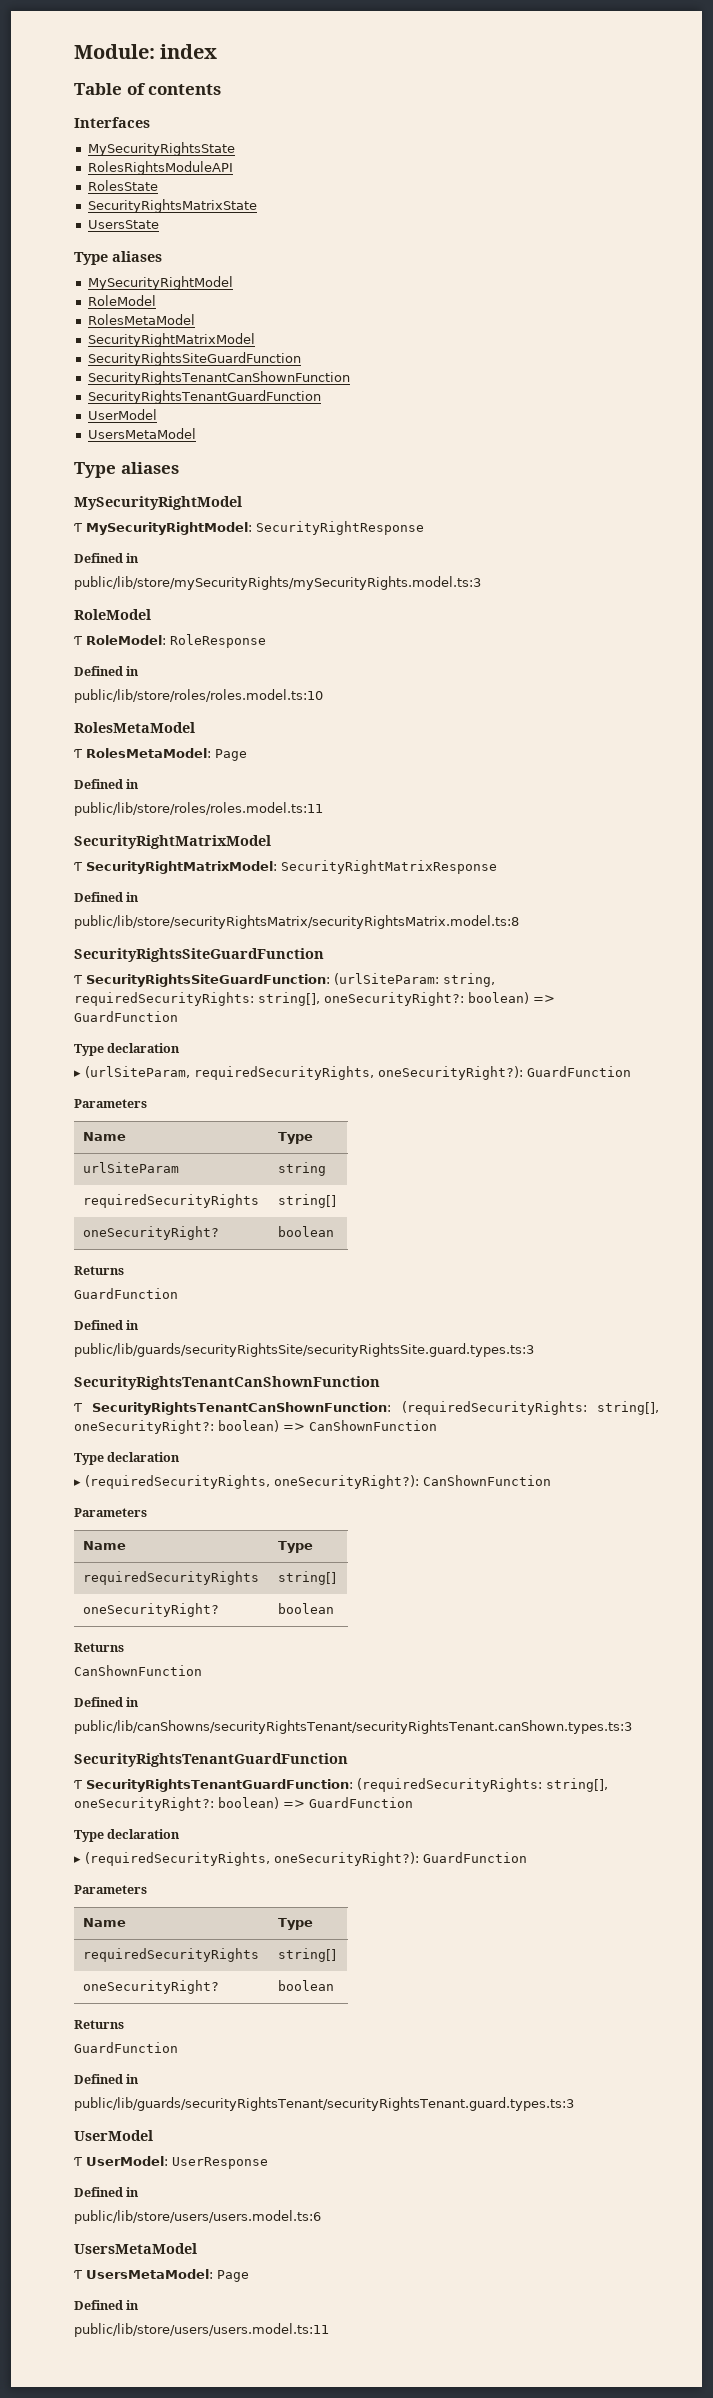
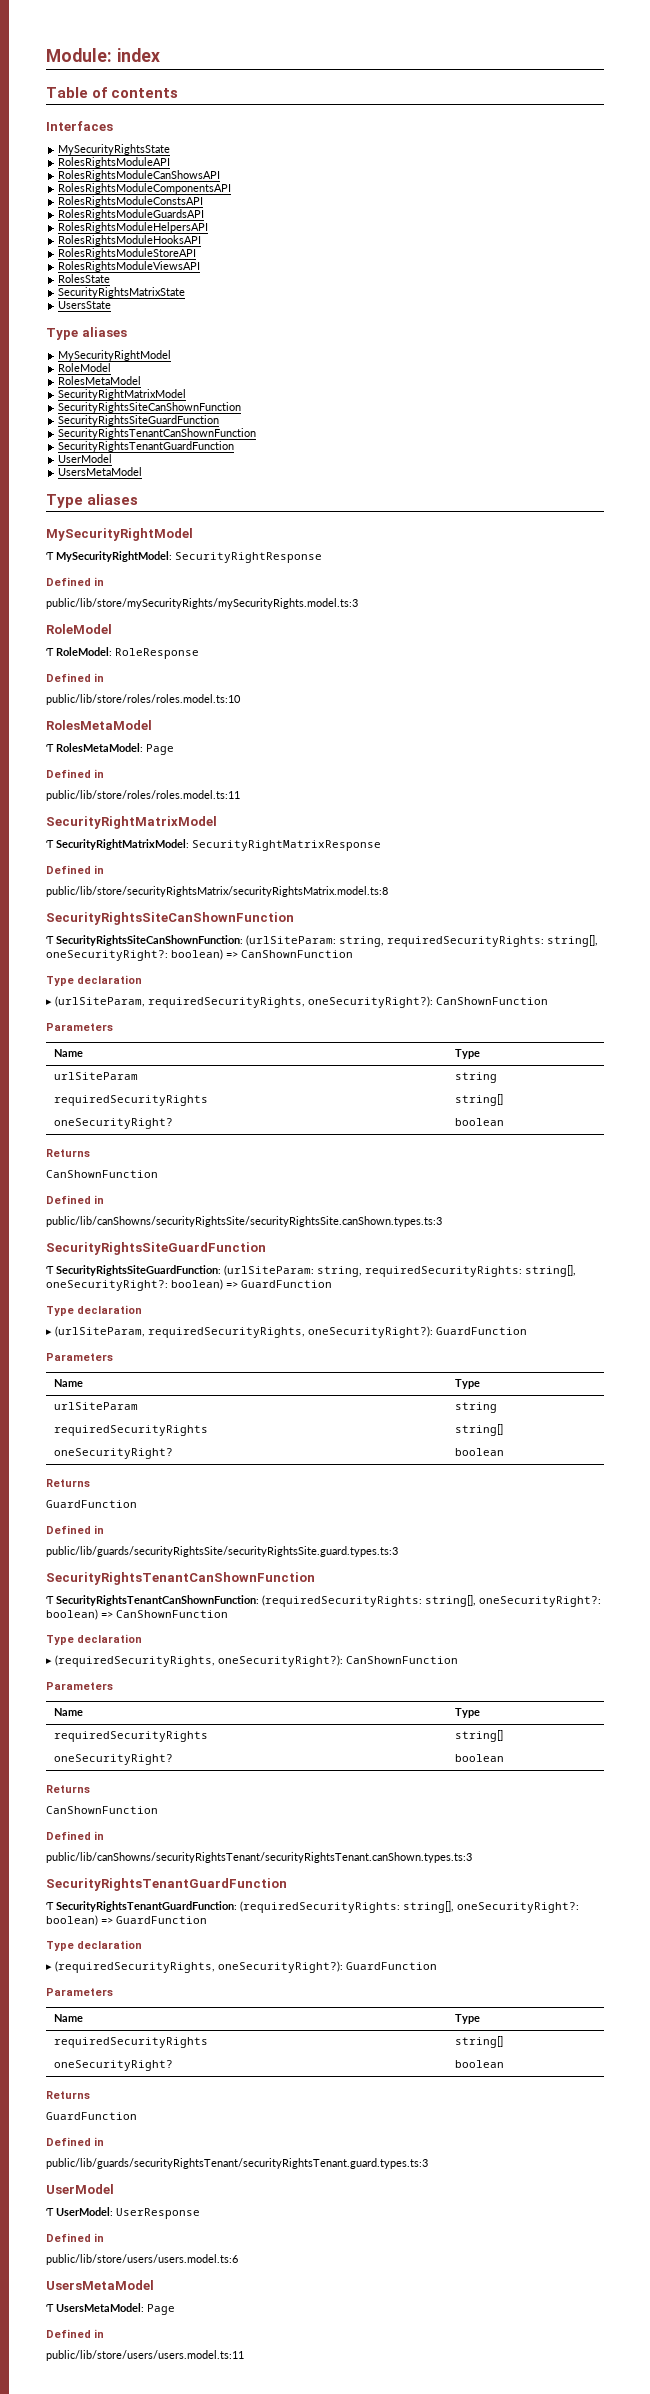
(233, 168) none -> [58,170,221,181] [58,183,232,194] [58,196,204,207] [58,209,205,220] [58,222,209,233] [58,235,202,246] [58,248,197,259] [58,261,201,272] // RolesRightsModuleCanShowsAPI // RolesRightsModuleComponentsAPI // RolesRightsModuleConstsAPI // RolesRightsModuleGuardsAPI // RolesRightsModuleHelpersAPI // RolesRightsModuleHooksAPI // RolesRightsModuleStoreAPI // RolesRightsModuleViewsAPI
(255, 340) none -> [58,402,242,413] // SecurityRightsSiteCanShownFunction
(519, 922) none -> [46,912,294,925] [46,935,598,947] [46,949,353,961] [46,975,142,986] [46,996,548,1008] [46,1023,113,1031] [54,1049,84,1057] [455,1049,481,1059] [54,1072,139,1080] [455,1072,498,1083] [54,1095,209,1106] [455,1094,504,1106] [54,1118,174,1129] [455,1118,505,1126] [46,1149,90,1157] [46,1170,158,1178] [46,1195,104,1204] [46,1216,442,1227] // SecurityRightsSiteCanShownFunction // Ƭ SecurityRightsSiteCanShownFunction: (urlSiteParam: string, requiredSecurityRights: string[], oneSecurityRight?: boolean) => CanShownFunction // Type declaration // ▸ (urlSiteParam, requiredSecurityRights, oneSecurityRight?): CanShownFunction // Parameters // Name | Type // urlSiteParam | string // requiredSecurityRights | string[] // oneSecurityRight? | boolean // Returns // CanShownFunction // Defined in // public/lib/canShowns/securityRightsSite/securityRightsSite.canShown.types.ts:3

